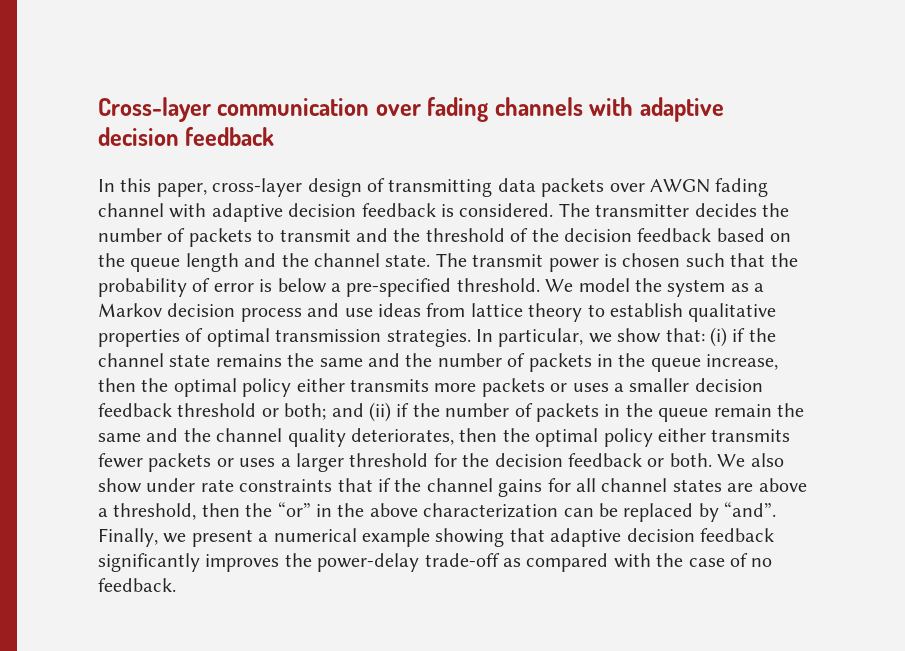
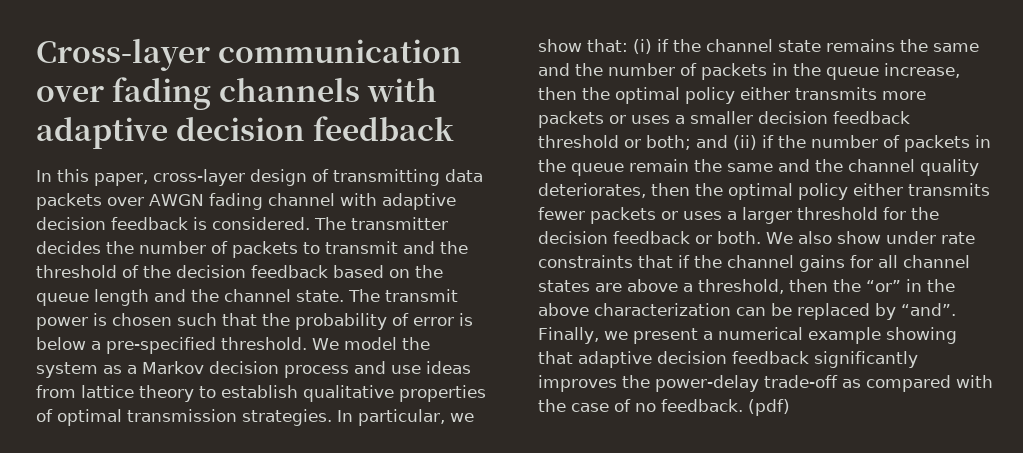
(176, 585) none -> [748,399,790,416] (pdf)

